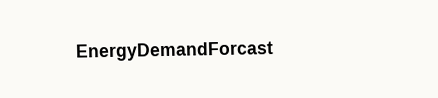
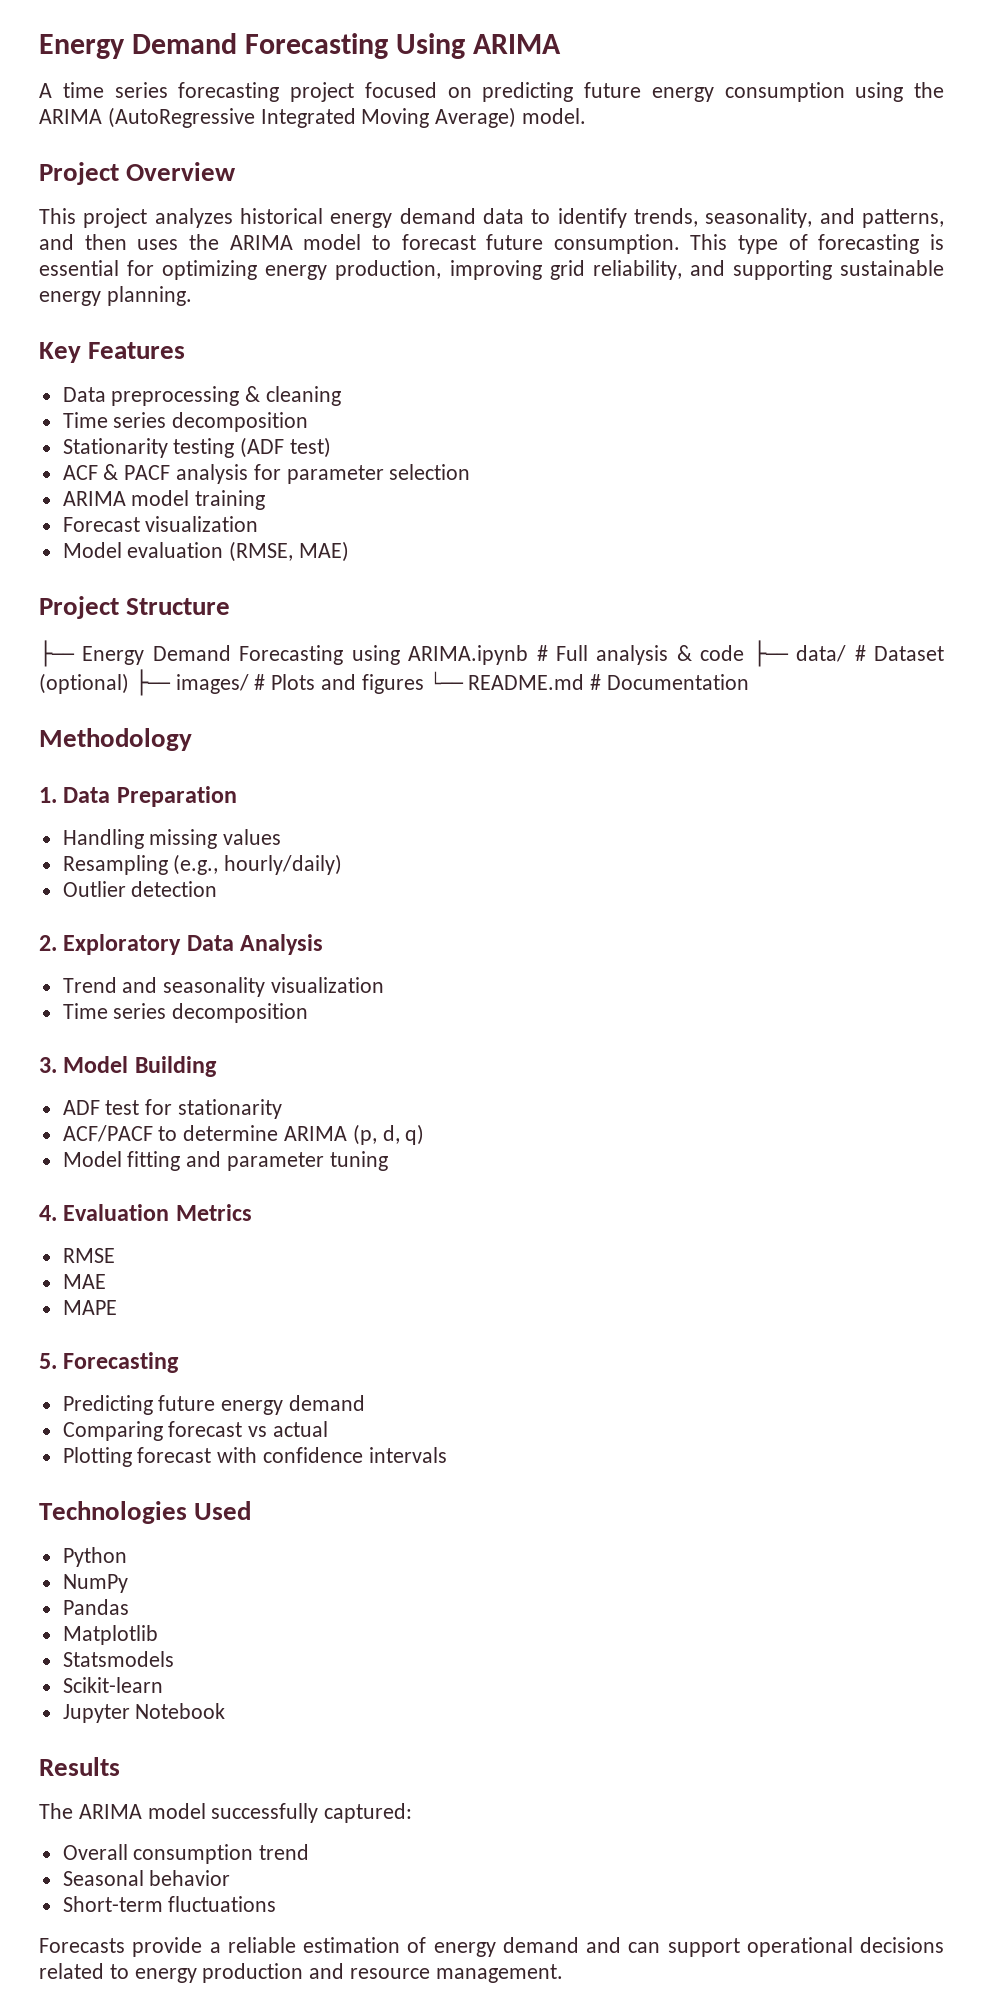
[75,41,274,62] EnergyDemandForcast -> [39,33,562,59] [39,82,944,102] [39,107,587,128] [39,162,237,185] [39,208,945,228] [39,234,944,254] [39,260,945,280] [39,286,192,306] [39,342,186,363] [62,386,342,406] [62,412,309,432] [62,437,332,458] [62,464,471,484] [62,490,266,510] [62,516,259,532] [62,541,350,562] [39,596,231,619] [39,640,945,667] [39,669,750,696] [39,728,192,751] [39,786,237,807] [62,829,282,849] [62,854,343,875] [62,881,218,897] [39,934,324,955] [62,977,385,997] [62,1003,309,1023] [39,1056,217,1077] [62,1099,283,1119] [62,1124,425,1145] [62,1151,388,1171] [39,1204,252,1221] [62,1248,115,1263] [62,1274,106,1289] [62,1300,117,1315] [39,1352,180,1373] [62,1395,366,1415] [62,1421,329,1441] [62,1447,447,1467] [39,1501,252,1524] [62,1547,127,1567] [62,1574,128,1593] [62,1599,129,1615] [62,1625,158,1645] [62,1651,174,1667] [62,1677,163,1693] [62,1703,226,1723] [39,1757,120,1776] [39,1803,413,1823] [62,1844,310,1864] [62,1870,231,1886] [62,1896,277,1912] [39,1937,944,1957] [39,1963,563,1983] Energy Demand Forecasting Using ARIMA // A time series forecasting project focused on predicting future energy consumption using the ARIMA (AutoRegressive Integrated Moving Average) model. // Project Overview // This project analyzes historical energy demand data to identify trends, seasonality, and patterns, and then uses the ARIMA model to forecast future consumption. This type of forecasting is essential for optimizing energy production, improving grid reliability, and supporting sustainable energy planning. // Key Features // Data preprocessing & cleaning // Time series decomposition // Stationarity testing (ADF test) // ACF & PACF analysis for parameter selection // ARIMA model training // Forecast visualization // Model evaluation (RMSE, MAE) // Project Structure // ├── Energy Demand Forecasting using ARIMA.ipynb # Full analysis & code ├── data/ # Dataset (optional) ├── images/ # Plots and figures └── README.md # Documentation // Methodology // 1. Data Preparation // Handling missing values // Resampling (e.g., hourly/daily) // Outlier detection // 2. Exploratory Data Analysis // Trend and seasonality visualization // Time series decomposition // 3. Model Building // ADF test for stationarity // ACF/PACF to determine ARIMA (p, d, q) // Model fitting and parameter tuning // 4. Evaluation Metrics // RMSE // MAE // MAPE // 5. Forecasting // Predicting future energy demand // Comparing forecast vs actual // Plotting forecast with confidence intervals // Technologies Used // Python // NumPy // Pandas // Matplotlib // Statsmodels // Scikit-learn // Jupyter Notebook // Results // The ARIMA model successfully captured: // Overall consumption trend // Seasonal behavior // Short-term fluctuations // Forecasts provide a reliable estimation of energy demand and can support operational decisions related to energy production and resource management.

